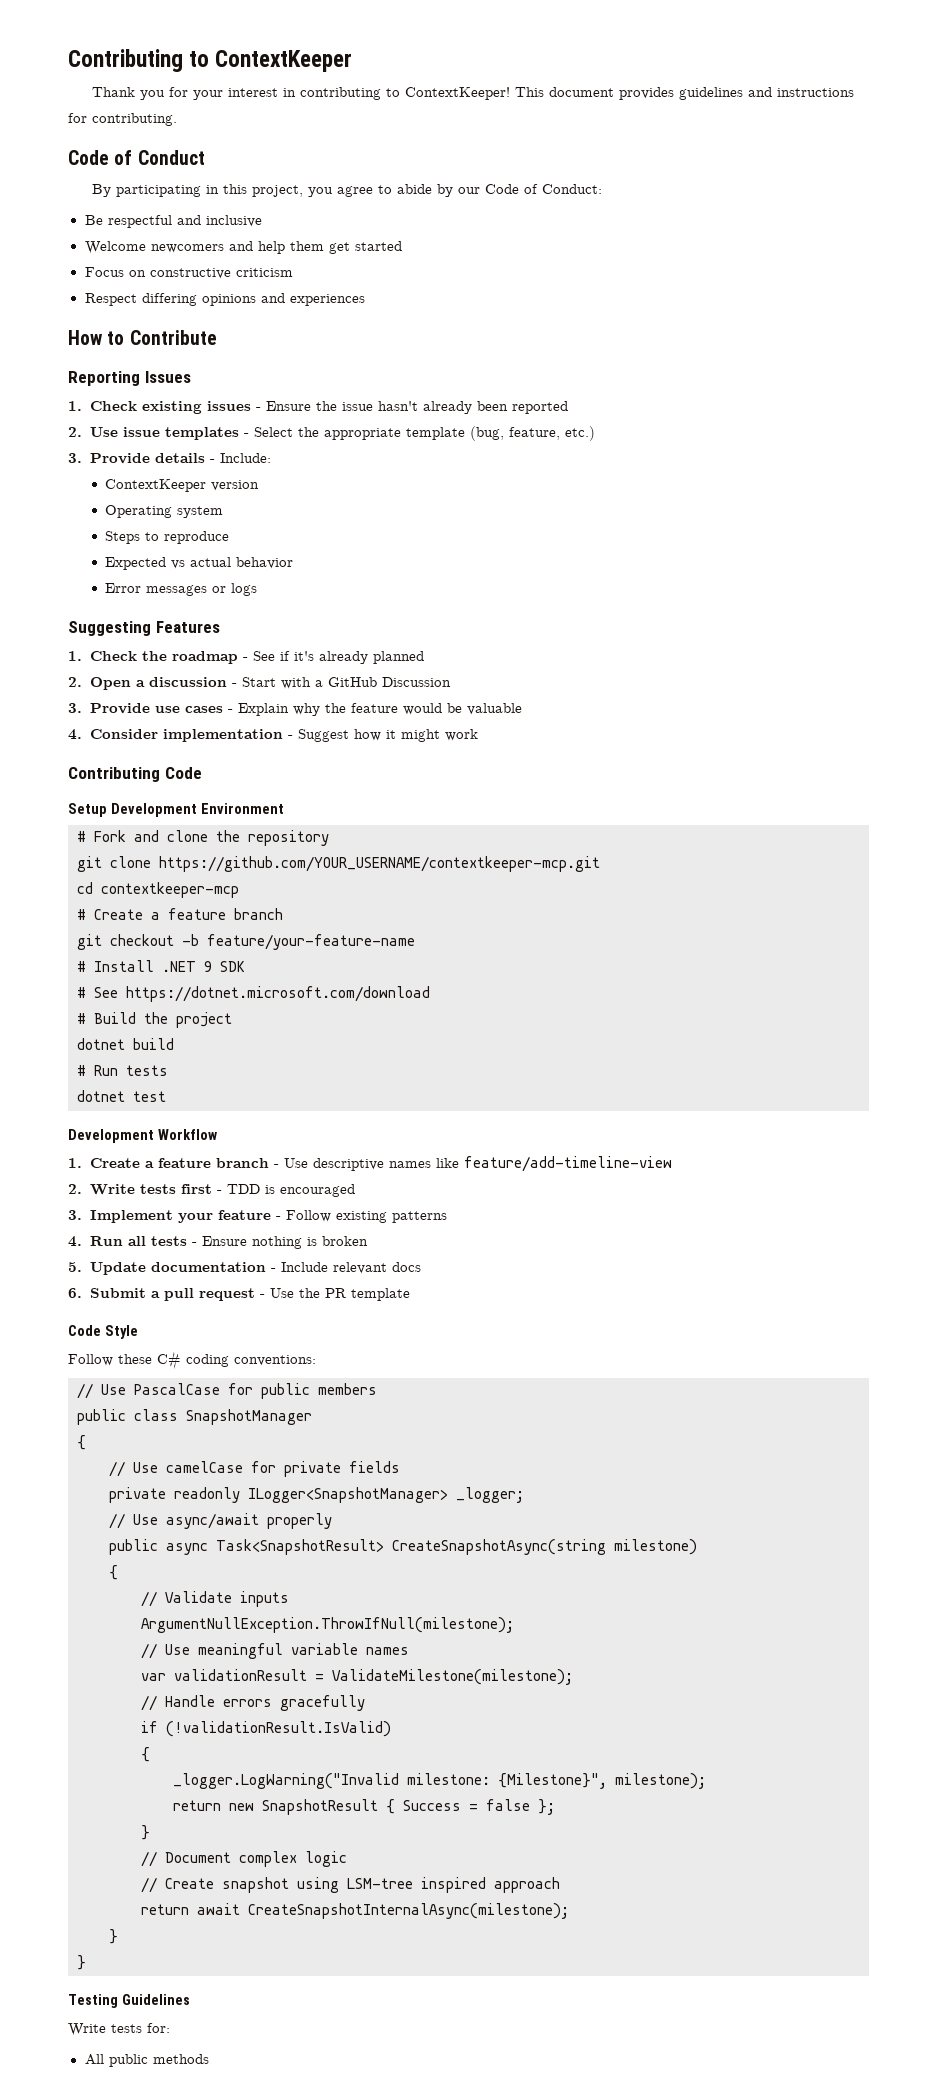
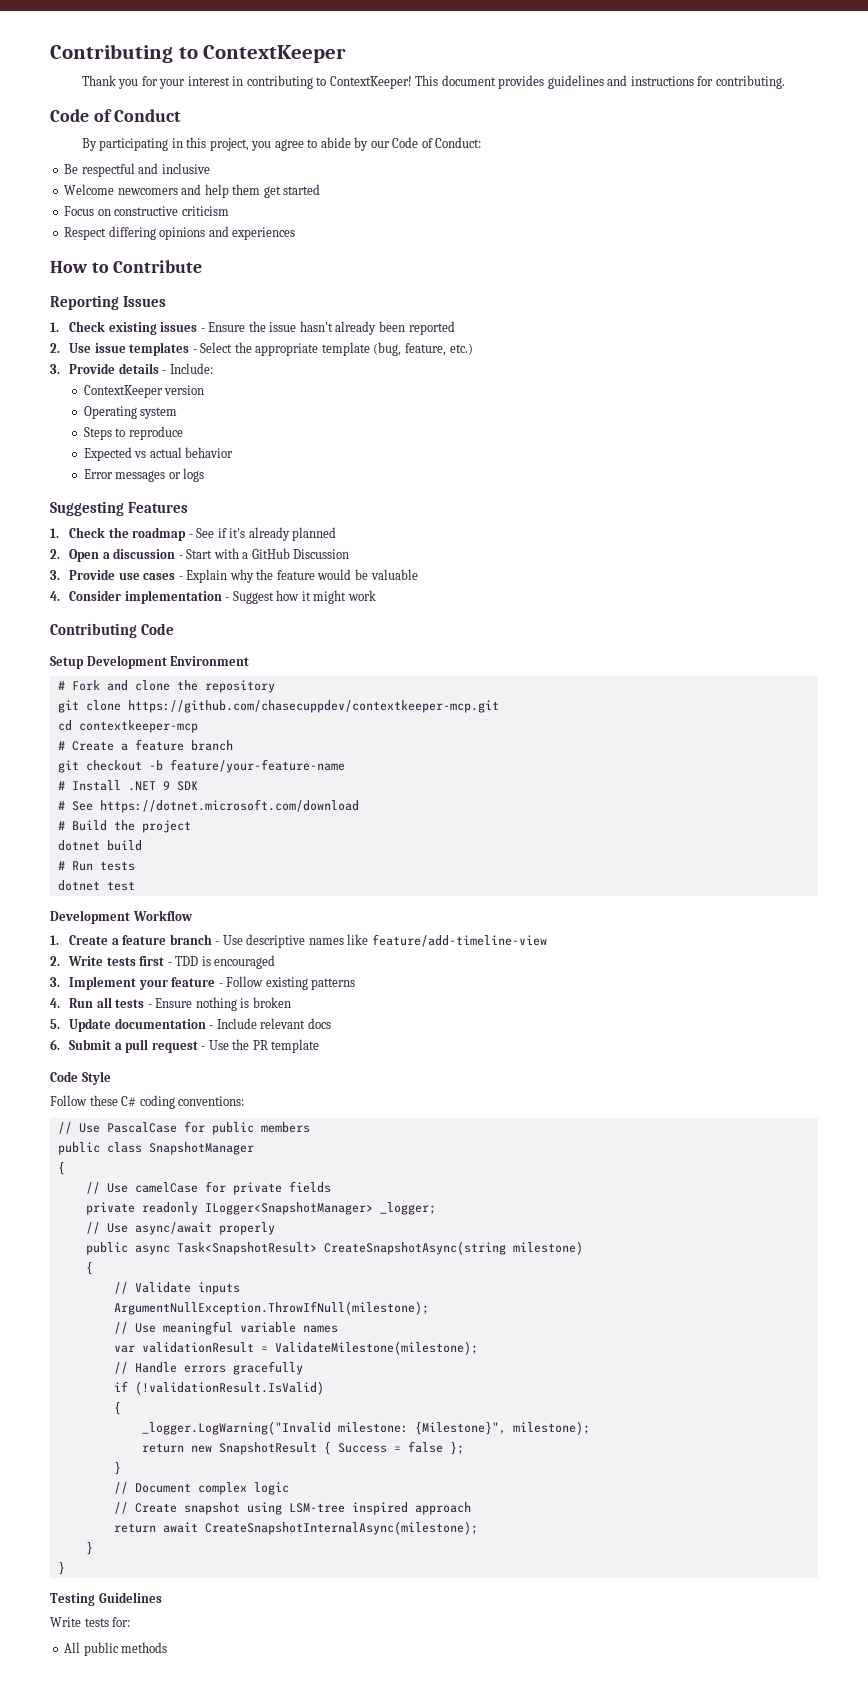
[159,856,600,872] https://github.com/YOUR_USERNAME/contextkeeper-mcp.git -> [127,700,499,713] https://github.com/chasecuppdev/contextkeeper-mcp.git

